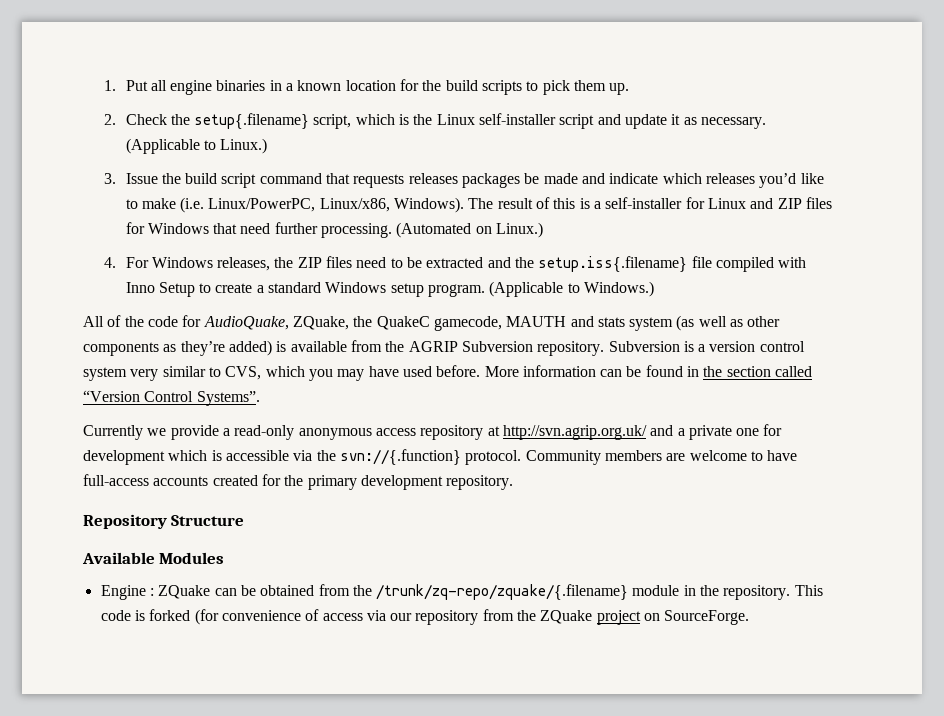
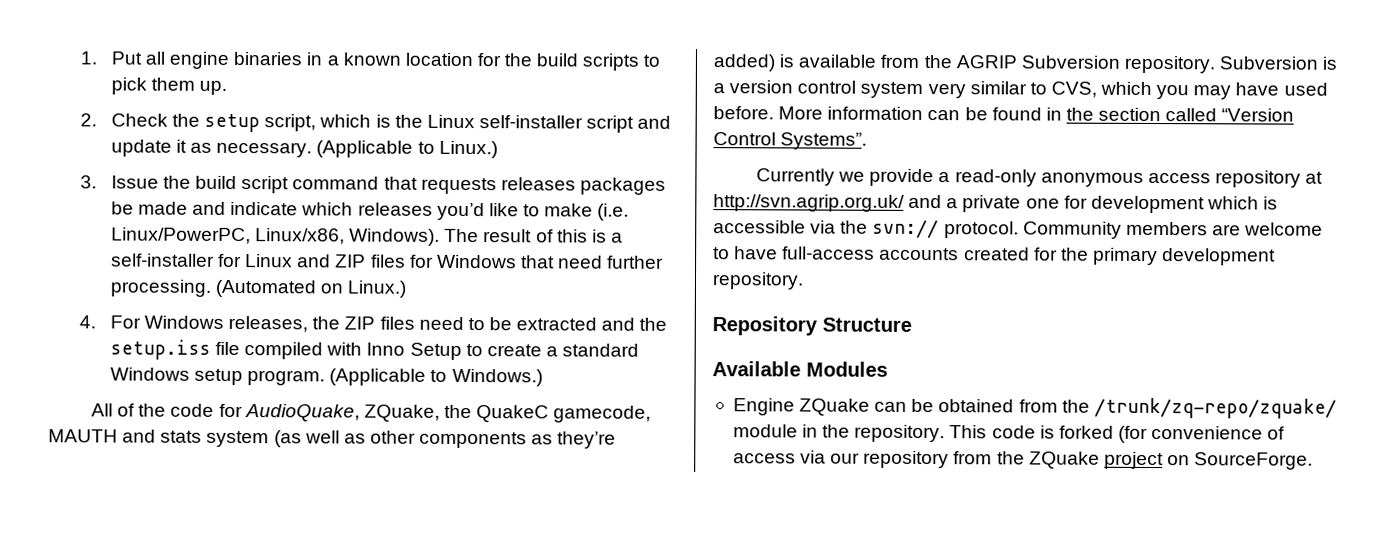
[194,113,310,129] setup{.filename} -> [204,113,261,133] setup
[538,256,688,272] setup.iss{.filename} -> [109,339,211,360] setup.iss
[339,449,461,465] svn://{.function} -> [872,219,940,239] svn://
[149,588,154,596] : -> (795, 407) none
[376,584,629,600] /trunk/zq-repo/zquake/{.filename} -> [1093,397,1337,419] /trunk/zq-repo/zquake/

